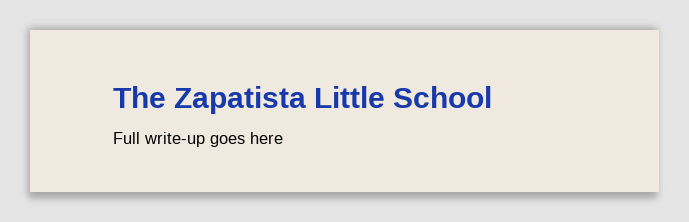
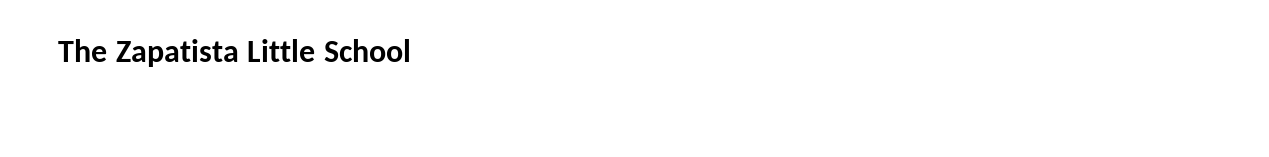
[113,132,283,147] // Full write-up goes here -> (411, 50) none

